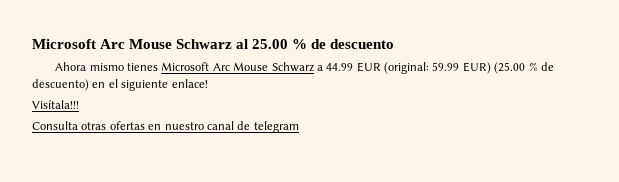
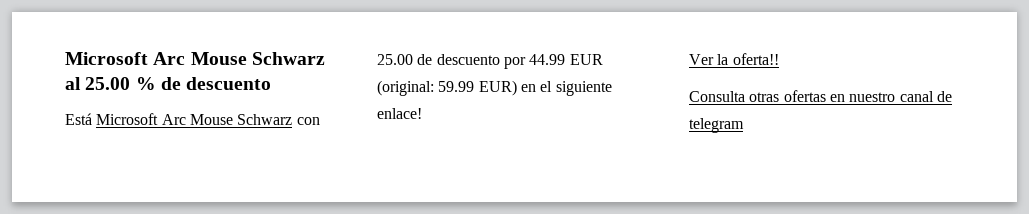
[55,62,323,72] Ahora mismo tienes Microsoft Arc Mouse Schwarz a -> [65,113,320,125] [377,54,526,69] Está Microsoft Arc Mouse Schwarz con 25.00 de descuento por
[494,62,554,74] [32,79,89,91] (25.00 % de descuento) -> (517, 88) none
[32,100,79,109] Visítala!!! -> [689,53,779,65] Ver la oferta!!

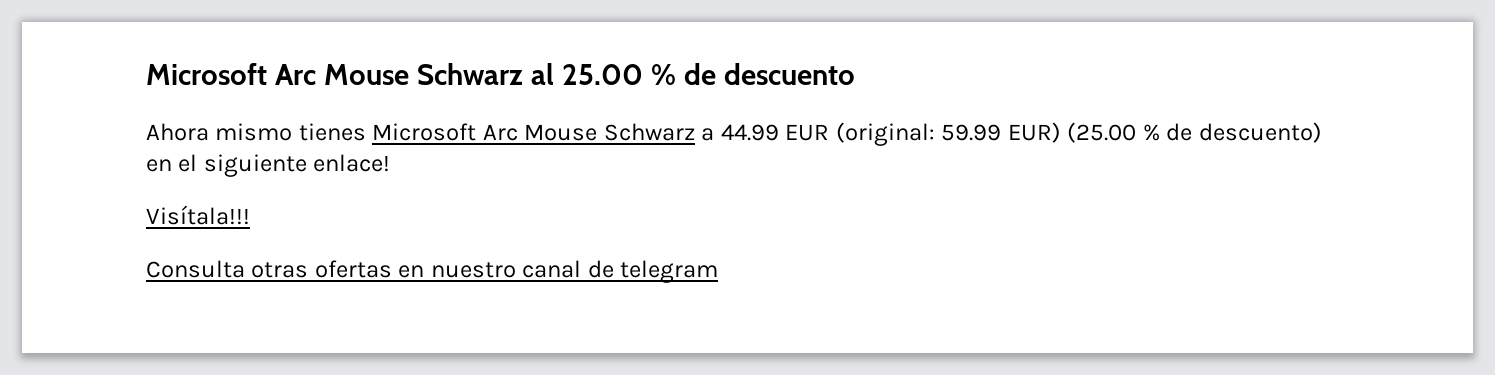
[65,113,320,125] [377,54,526,69] Está Microsoft Arc Mouse Schwarz con 25.00 de descuento por -> [146,123,715,141] Ahora mismo tienes Microsoft Arc Mouse Schwarz a
(517, 88) none -> [1067,122,1322,143] (25.00 % de descuento)
[689,53,779,65] Ver la oferta!! -> [146,205,250,225] Visítala!!!

